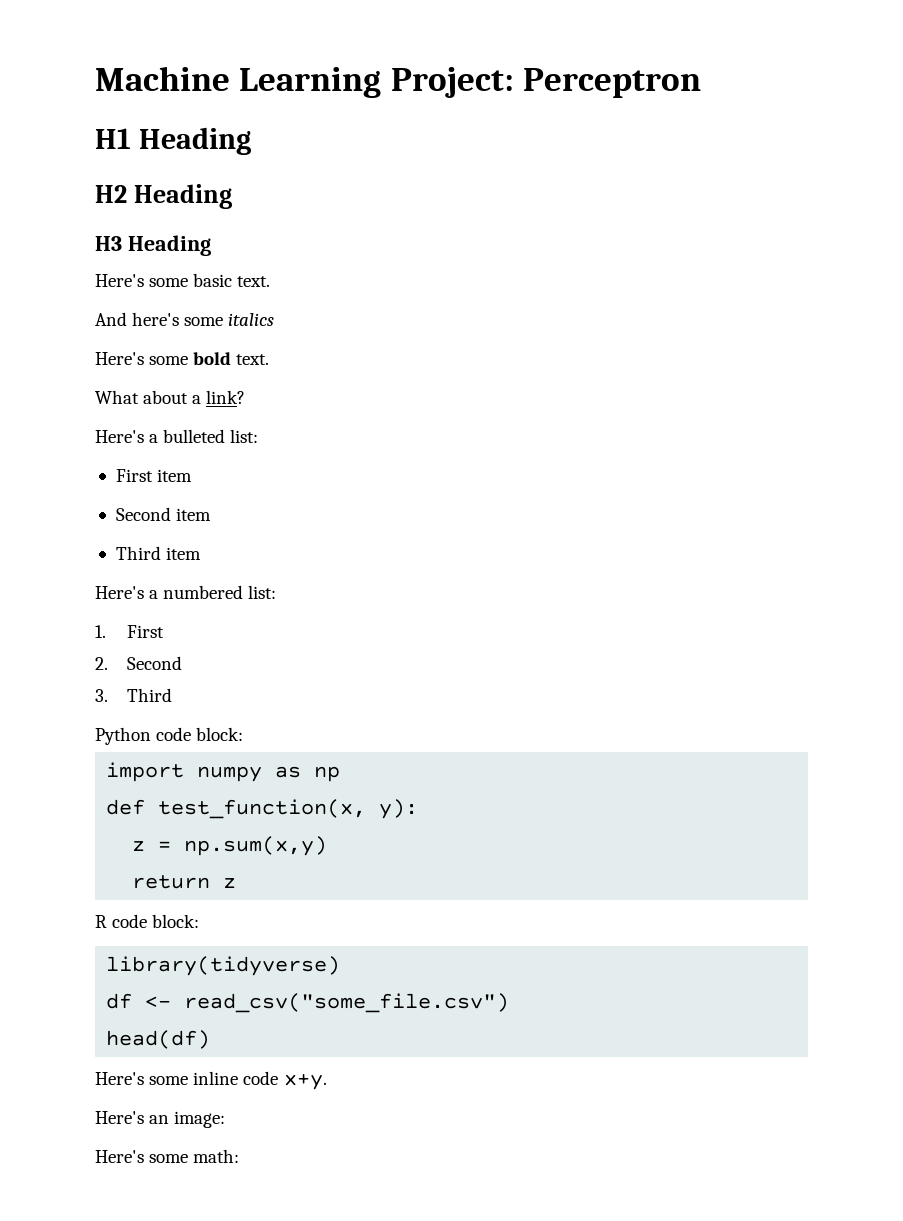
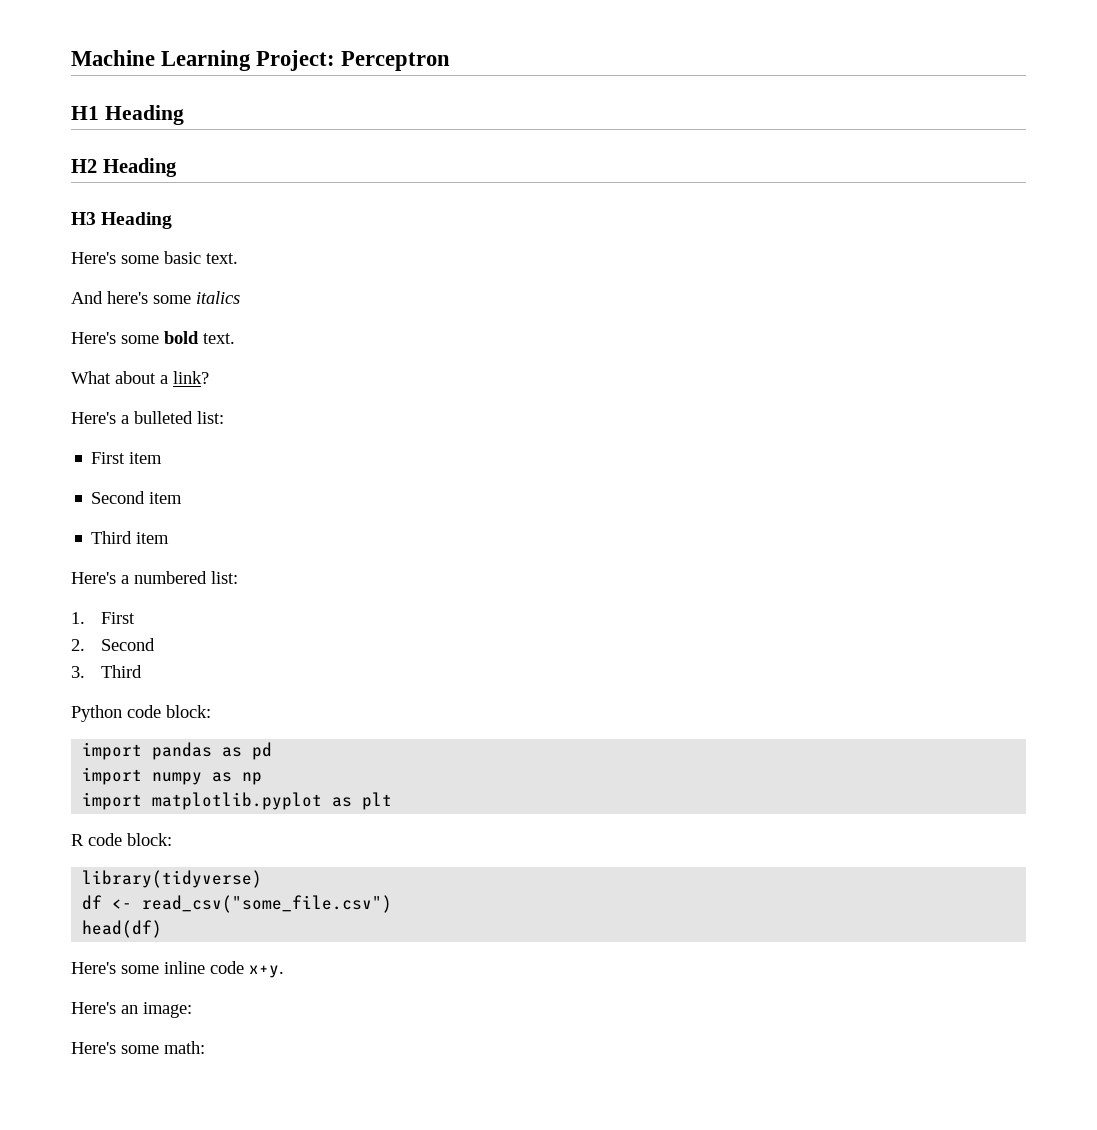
(244, 734) none -> [82,742,273,760] // import pandas as pd
[106,799,419,819] [132,836,328,856] [132,875,237,889] def test_function(x, y): // z = np.sum(x,y) // return z -> [82,792,393,810] import matplotlib.pyplot as plt

